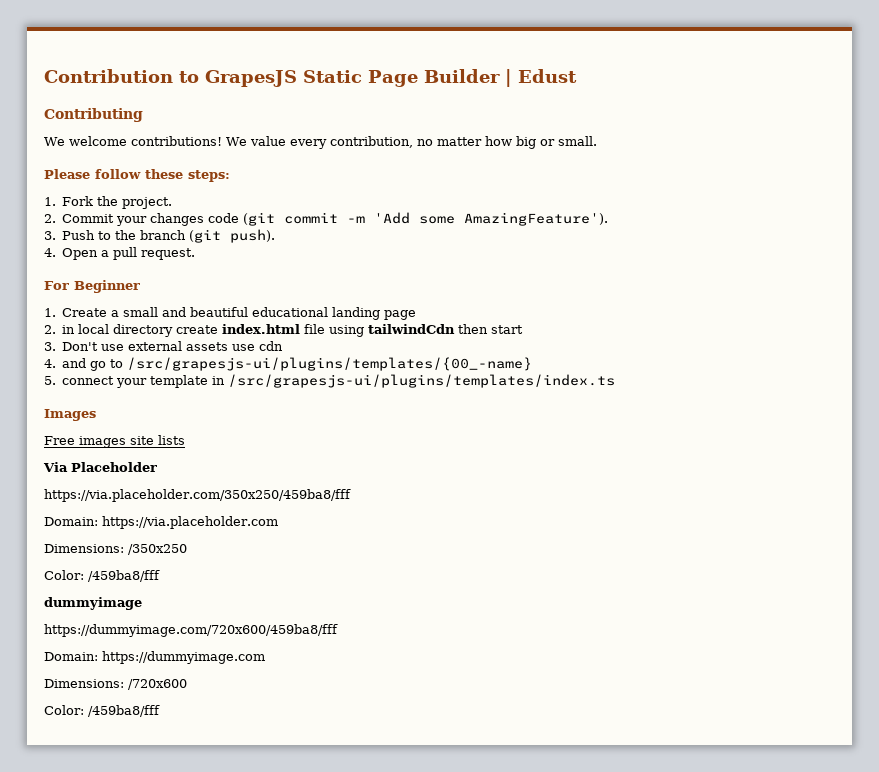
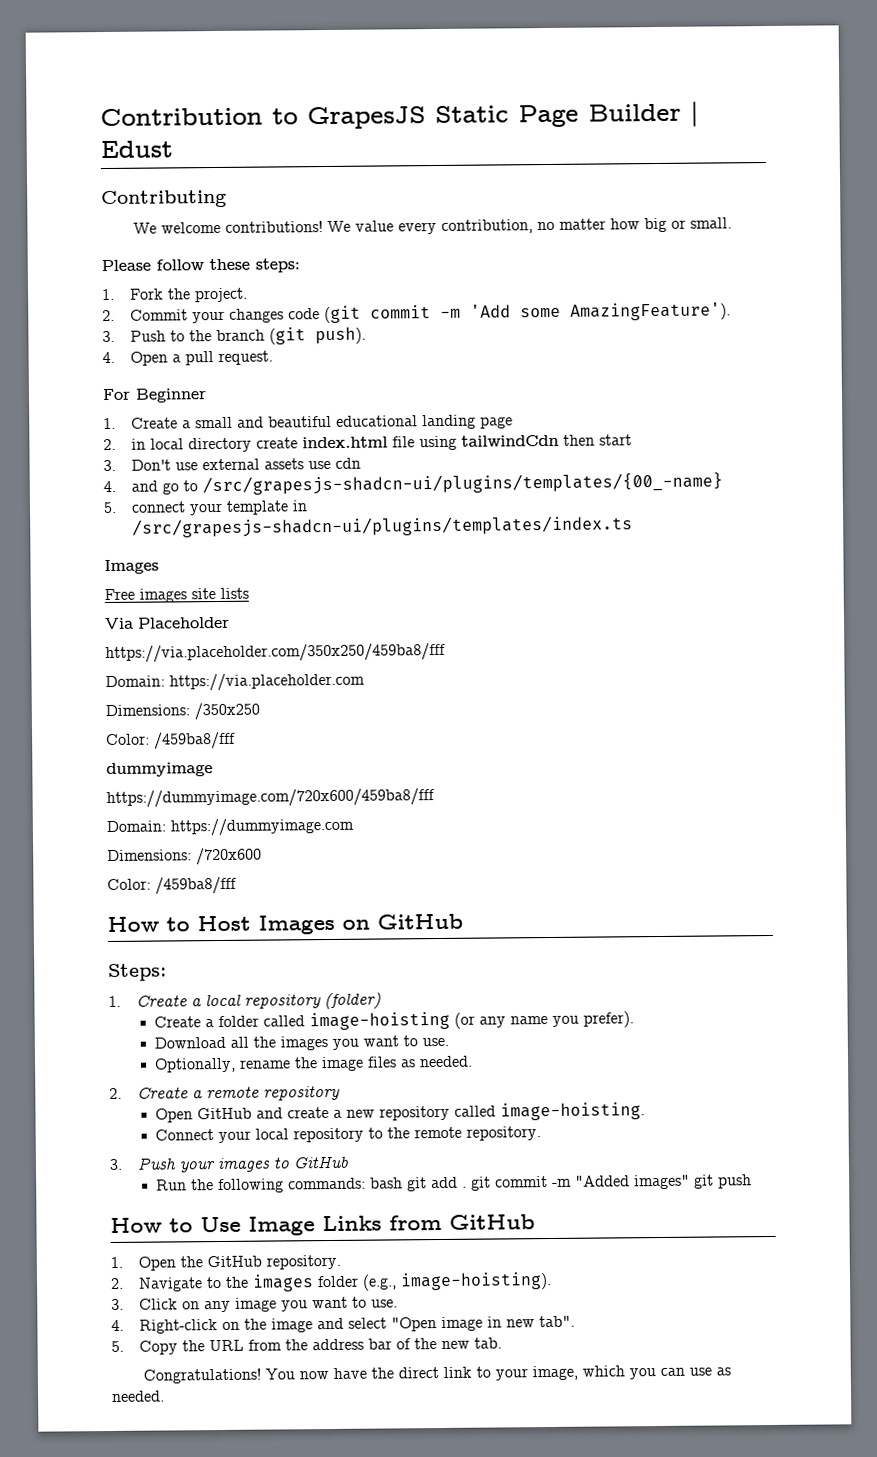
[127,357,533,371] /src/grapesjs-ui/plugins/templates/{00_-name} -> [202,472,724,496] /src/grapesjs-shadcn-ui/plugins/templates/{00_-name}
[228,374,616,388] /src/grapesjs-ui/plugins/templates/index.ts -> [132,515,634,538] /src/grapesjs-shadcn-ui/plugins/templates/index.ts
(160, 711) none -> [107,913,463,935] [108,963,167,982] [108,992,382,1010] [153,1011,634,1031] [153,1035,449,1051] [153,1055,473,1073] [109,1085,341,1101] [154,1102,645,1123] [154,1126,541,1144] [109,1155,349,1173] [155,1174,752,1194] [110,1214,535,1236] [110,1254,342,1271] [110,1271,553,1292] [111,1296,399,1313] [111,1315,576,1334] [111,1337,503,1355] [142,1365,731,1384] [111,1390,165,1402] // How to Host Images on GitHub // Steps: // 1. Create a local repository (folder) // Create a folder called image-hoisting (or any name you prefer). // Download all the images you want to use. // Optionally, rename the image files as needed. // 2. Create a remote repository // Open GitHub and create a new repository called image-hoisting. // Connect your local repository to the remote repository. // 3. Push your images to GitHub // Run the following commands: bash git add . git commit -m "Added images" git push // How to Use Image Links from GitHub // 1. Open the GitHub repository. // 2. Navigate to the images folder (e.g., image-hoisting). // 3. Click on any image you want to use. // 4. Right-click on the image and select "Open image in new tab". // 5. Copy the URL from the address bar of the new tab. // Congratulations! You now have the direct link to your image, which you can use as needed.

